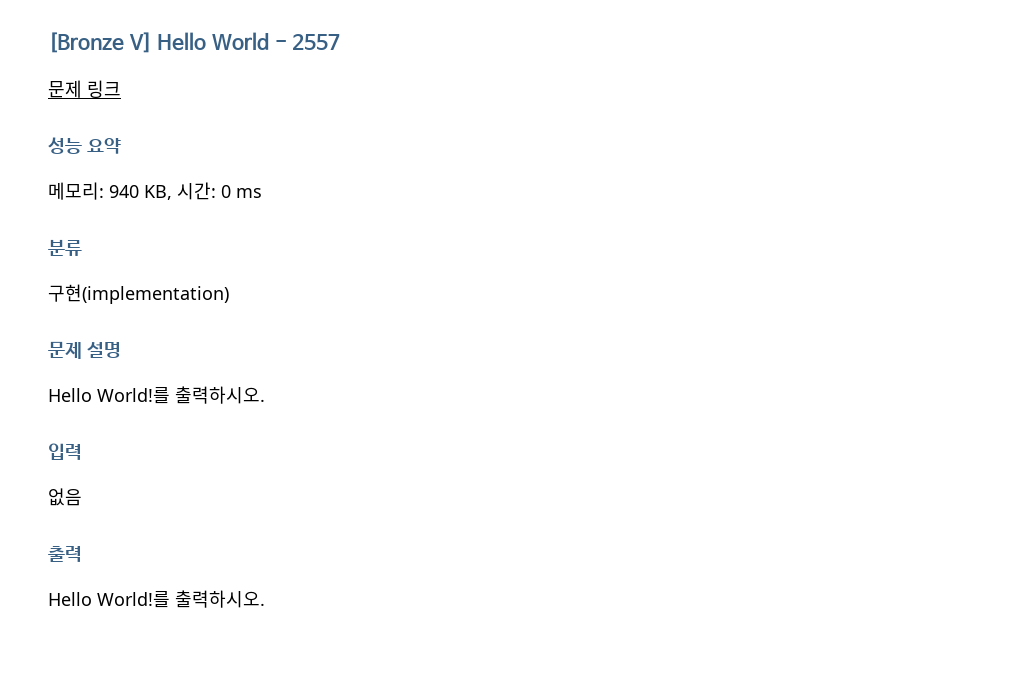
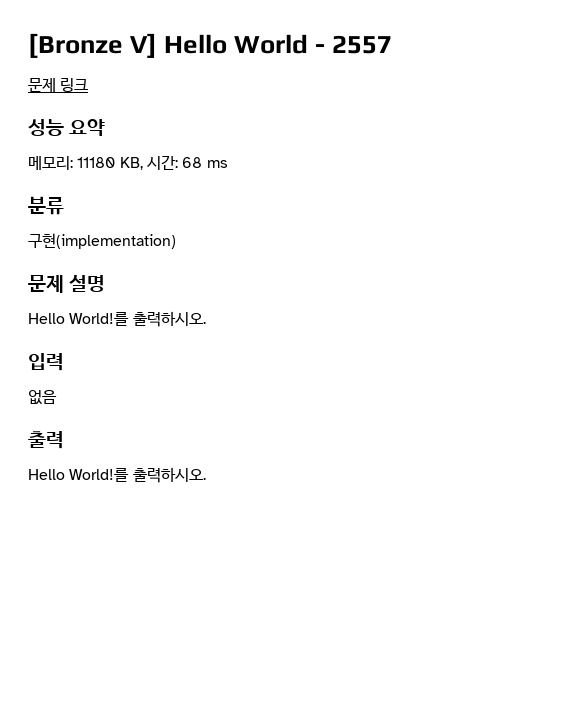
[109,185,139,198] 940 -> [77,157,116,168] 11180
[221,185,231,198] 0 -> [182,157,203,168] 68

